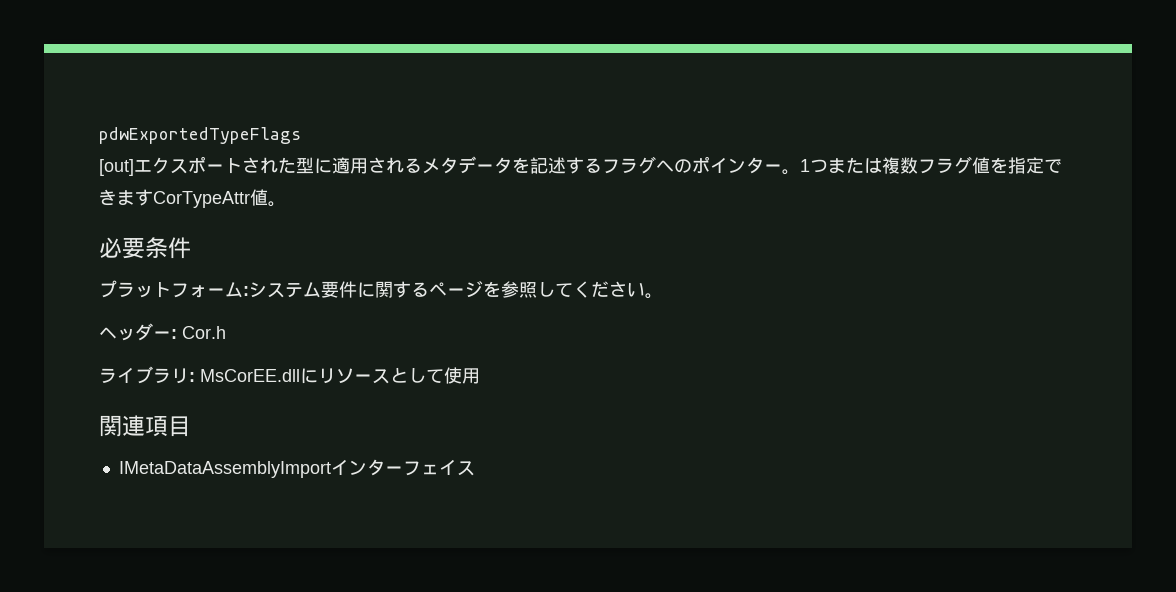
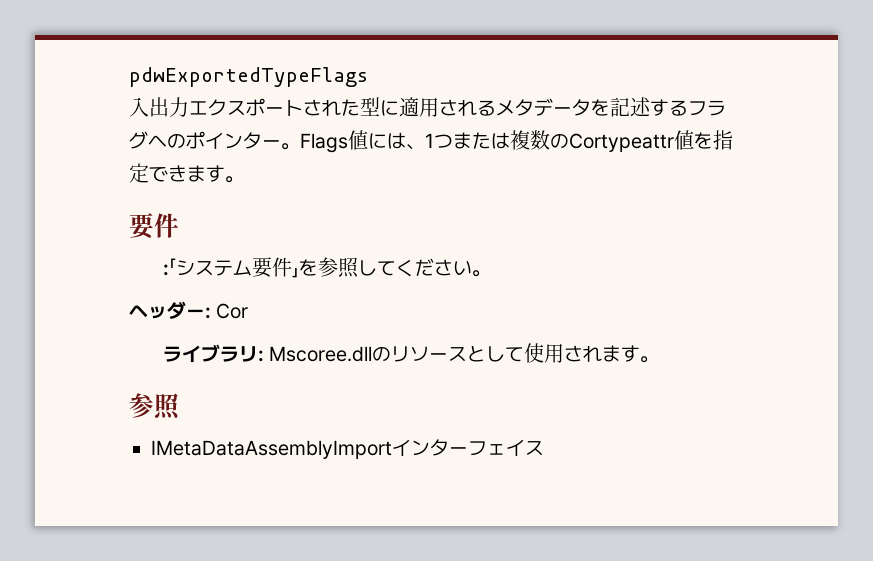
[99,159,134,176] [out] -> [129,97,189,117] 入出力
(800, 172) none -> [300,130,425,153] Flags値には、
[918,156,972,174] フラグ -> [550,133,674,152] のCortypeattr
[153,189,286,208] [99,237,168,259] CorTypeAttr値。 // 必要条 -> [225,176,244,183] [129,213,155,239] 。 // 要
[99,280,483,298] プラットフォーム:システム要件に関するページ -> [162,257,299,278] :「システム要件」
[182,326,226,339] Cor.h -> [216,303,249,319] Cor
[200,368,318,384] MsCorEE.dllに -> [269,346,392,362] Mscoree.dllの
[99,415,191,437] // 関連項目 -> [564,345,660,363] [129,393,180,420] されます。 // 参照

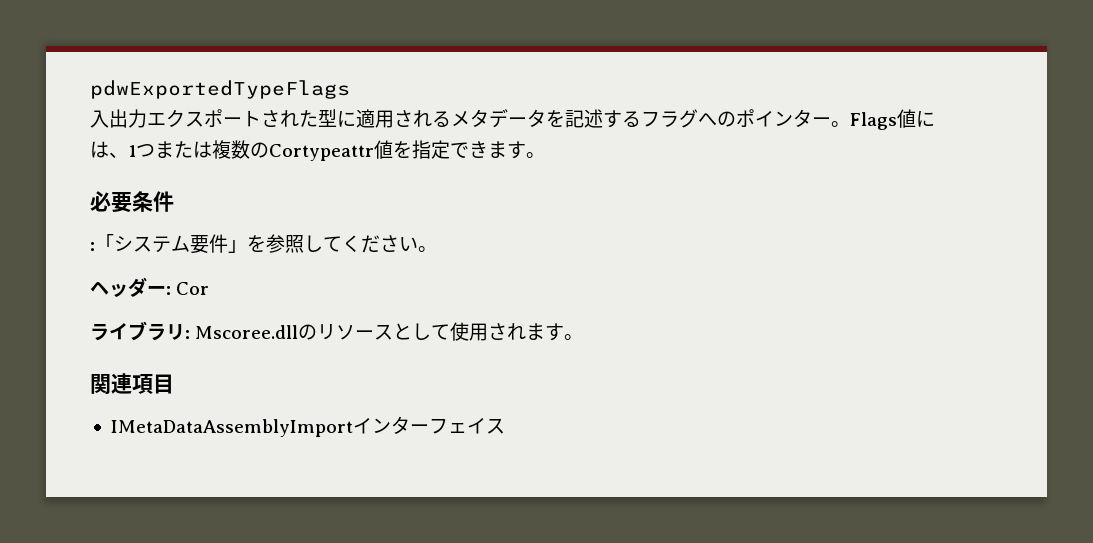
[129,213,155,239] 要 -> [90,191,153,213] 必要条
[129,393,180,420] 参照 -> [90,373,174,394] 関連項目

